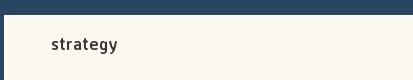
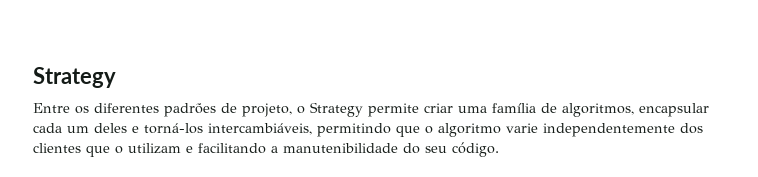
[51,38,118,54] strategy -> [33,67,116,88] [33,102,709,117] [33,123,703,137] [33,142,499,157] Strategy // Entre os diferentes padrões de projeto, o Strategy permite criar uma família de algoritmos, encapsular cada um deles e torná-los intercambiáveis, permitindo que o algoritmo varie independentemente dos clientes que o utilizam e facilitando a manutenibilidade do seu código.

